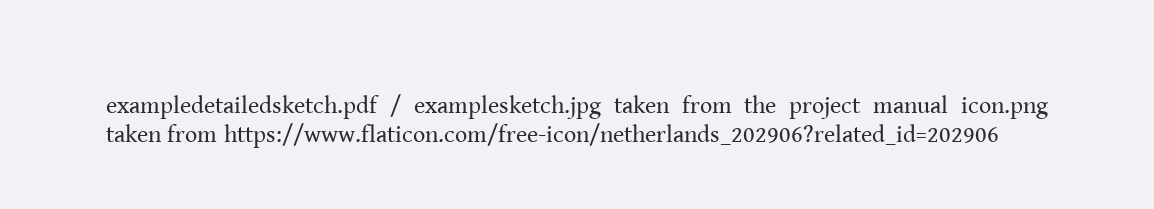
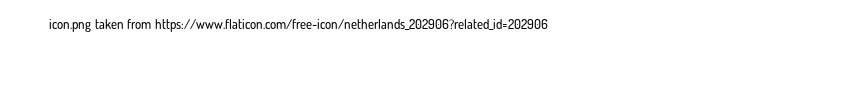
[106,94,949,119] exampledetailedsketch.pdf / examplesketch.jpg taken from the project manual -> (49, 25) none

